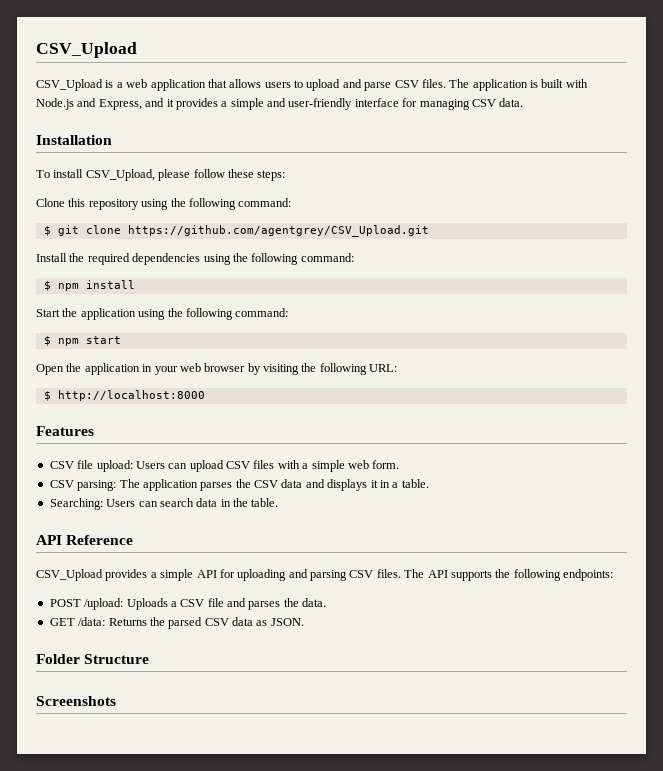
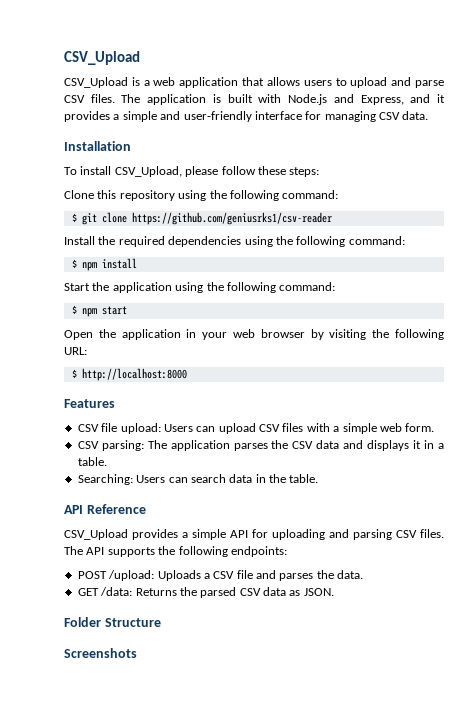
[127,225,429,237] https://github.com/agentgrey/CSV_Upload.git -> [131,212,332,225] https://github.com/geniusrks1/csv-reader

